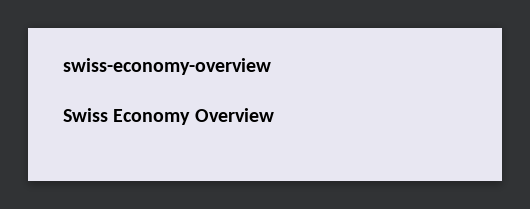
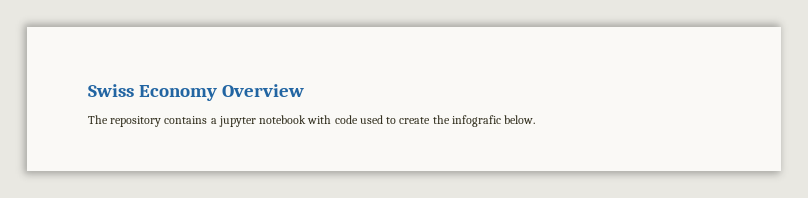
[63,58,271,75] swiss-economy-overview // -> (88, 90) none
(274, 115) none -> [88,115,536,127] // The repository contains a jupyter notebook with code used to create the infografic below.

